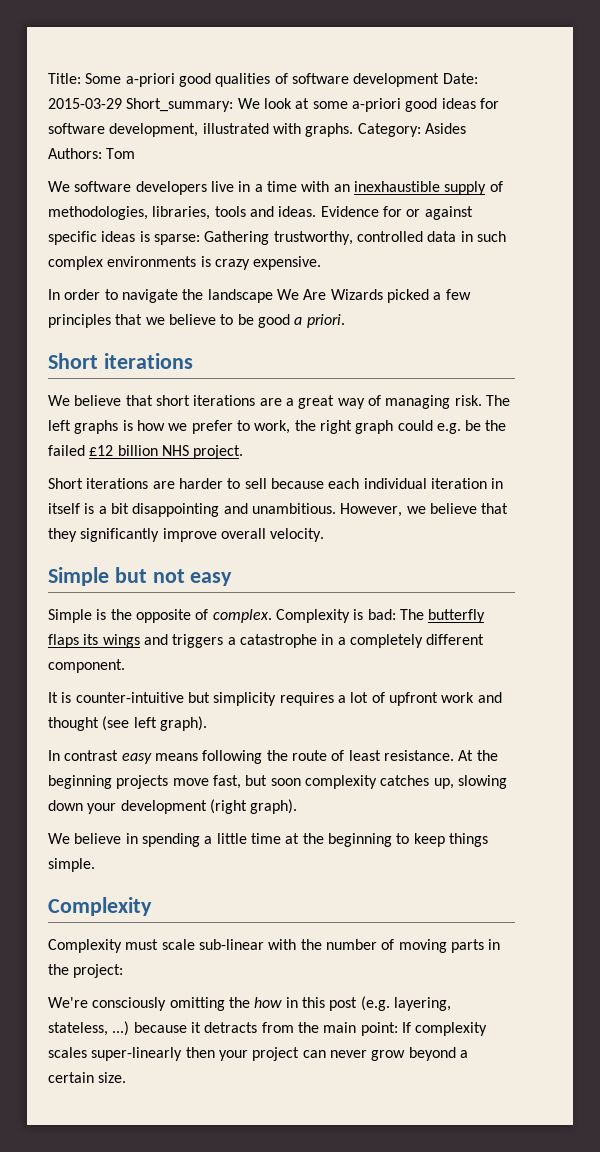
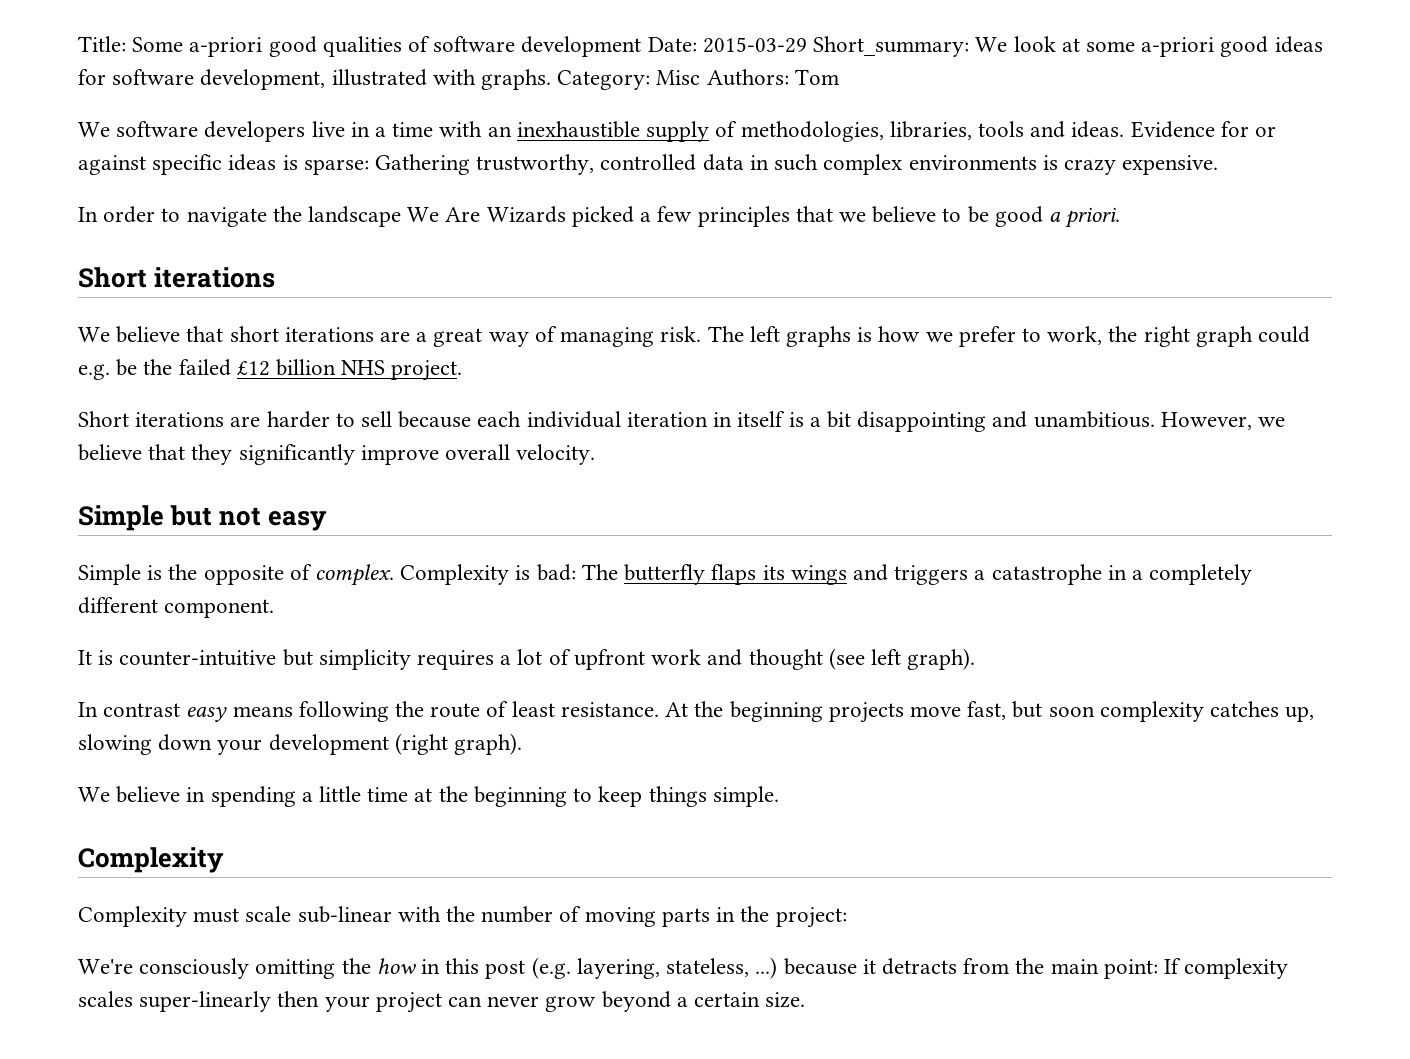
[424,123,466,134] Asides -> [656,70,701,85] Misc

